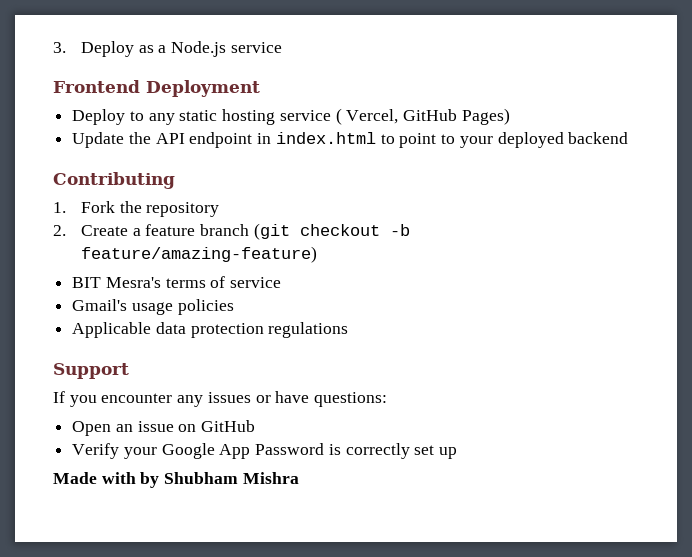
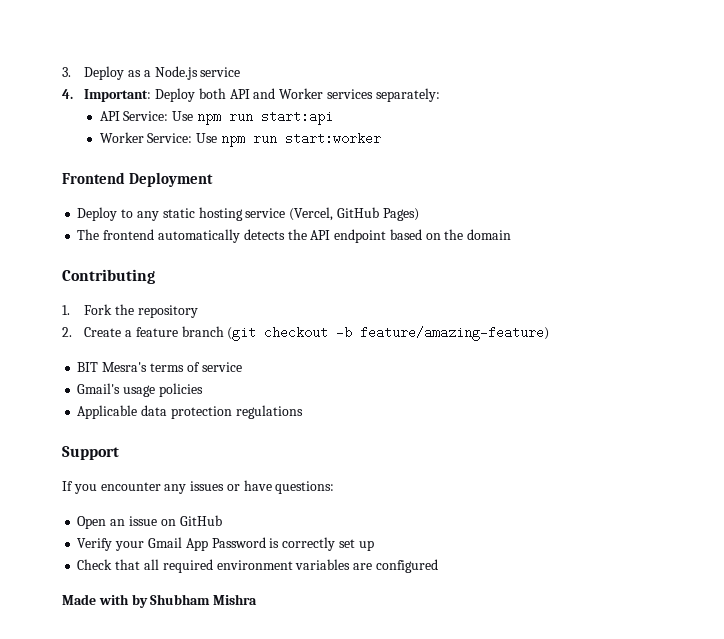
(282, 47) none -> [62,88,440,102] [99,110,333,125] [99,132,381,147] // 4. Important: Deploy both API and Worker services separately: // API Service: Use npm run start:api // Worker Service: Use npm run start:worker
[335,108,399,125] ( Vercel, -> [289,207,334,221] (Vercel,
[72,132,629,148] Update the API endpoint in index.html to point to your deployed backend -> [77,229,512,243] The frontend automatically detects the API endpoint based on the domain
[161,443,215,459] Google -> [147,537,182,548] Gmail
(458, 453) none -> [77,559,438,573] // Check that all required environment variables are configured

